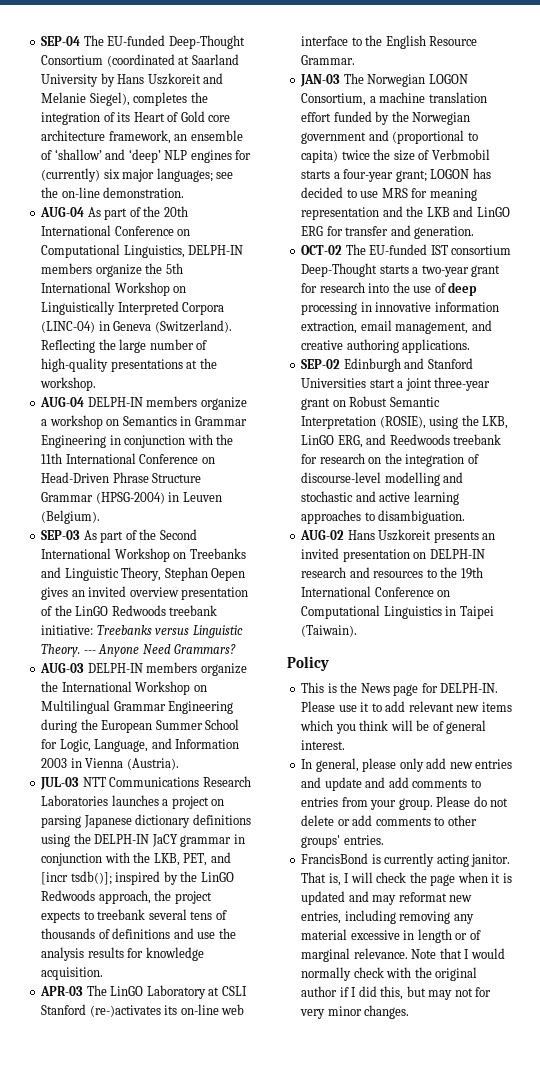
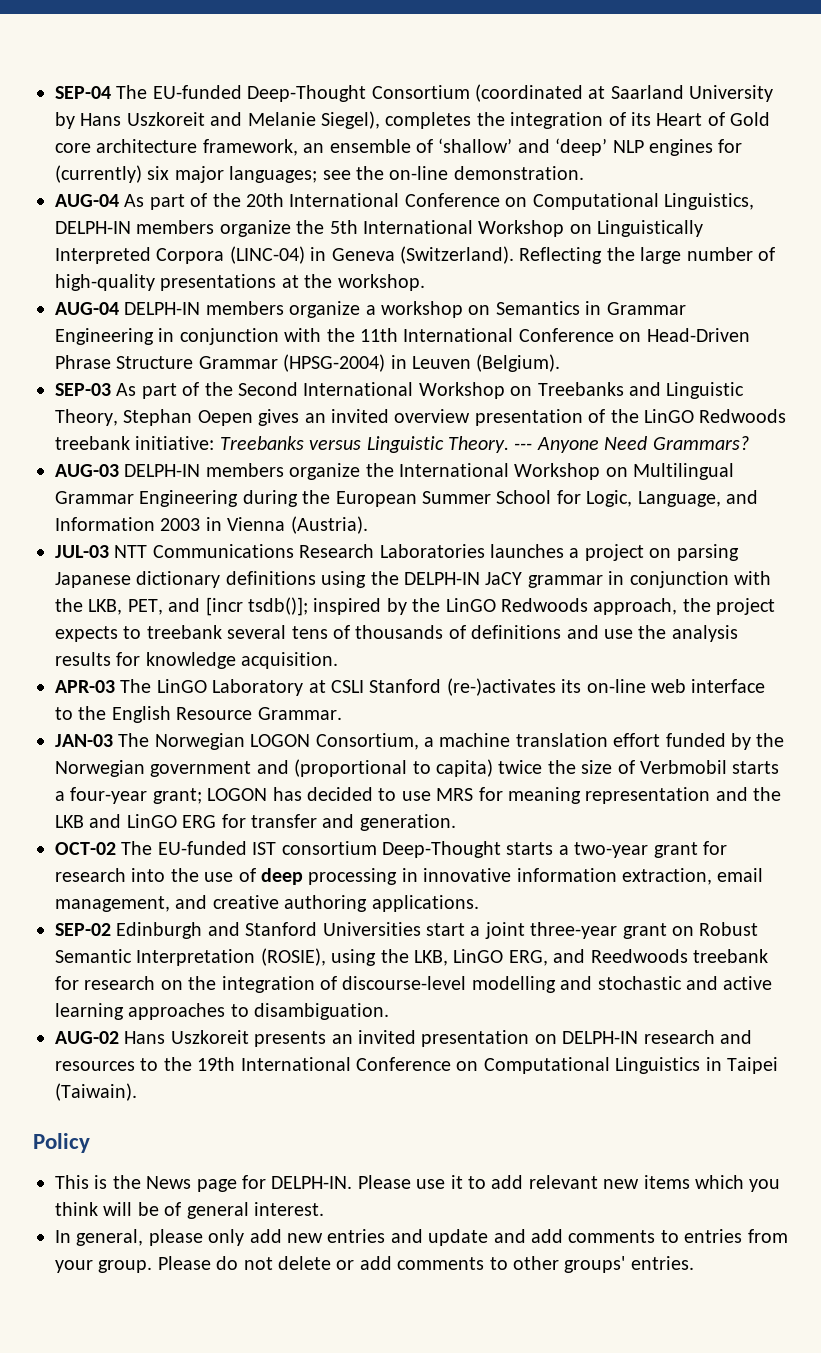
[301,853,511,867] [301,872,512,886] [301,891,473,905] [301,910,474,924] [301,929,481,943] [301,948,505,962] [301,967,478,981] [301,986,492,1000] [300,1005,410,1019] // FrancisBond is currently acting janitor. That is, I will check the page when it is updated and may reformat new entries, including removing any material excessive in length or of marginal relevance. Note that I would normally check with the original author if I did this, but may not for very minor changes. -> (694, 1263) none

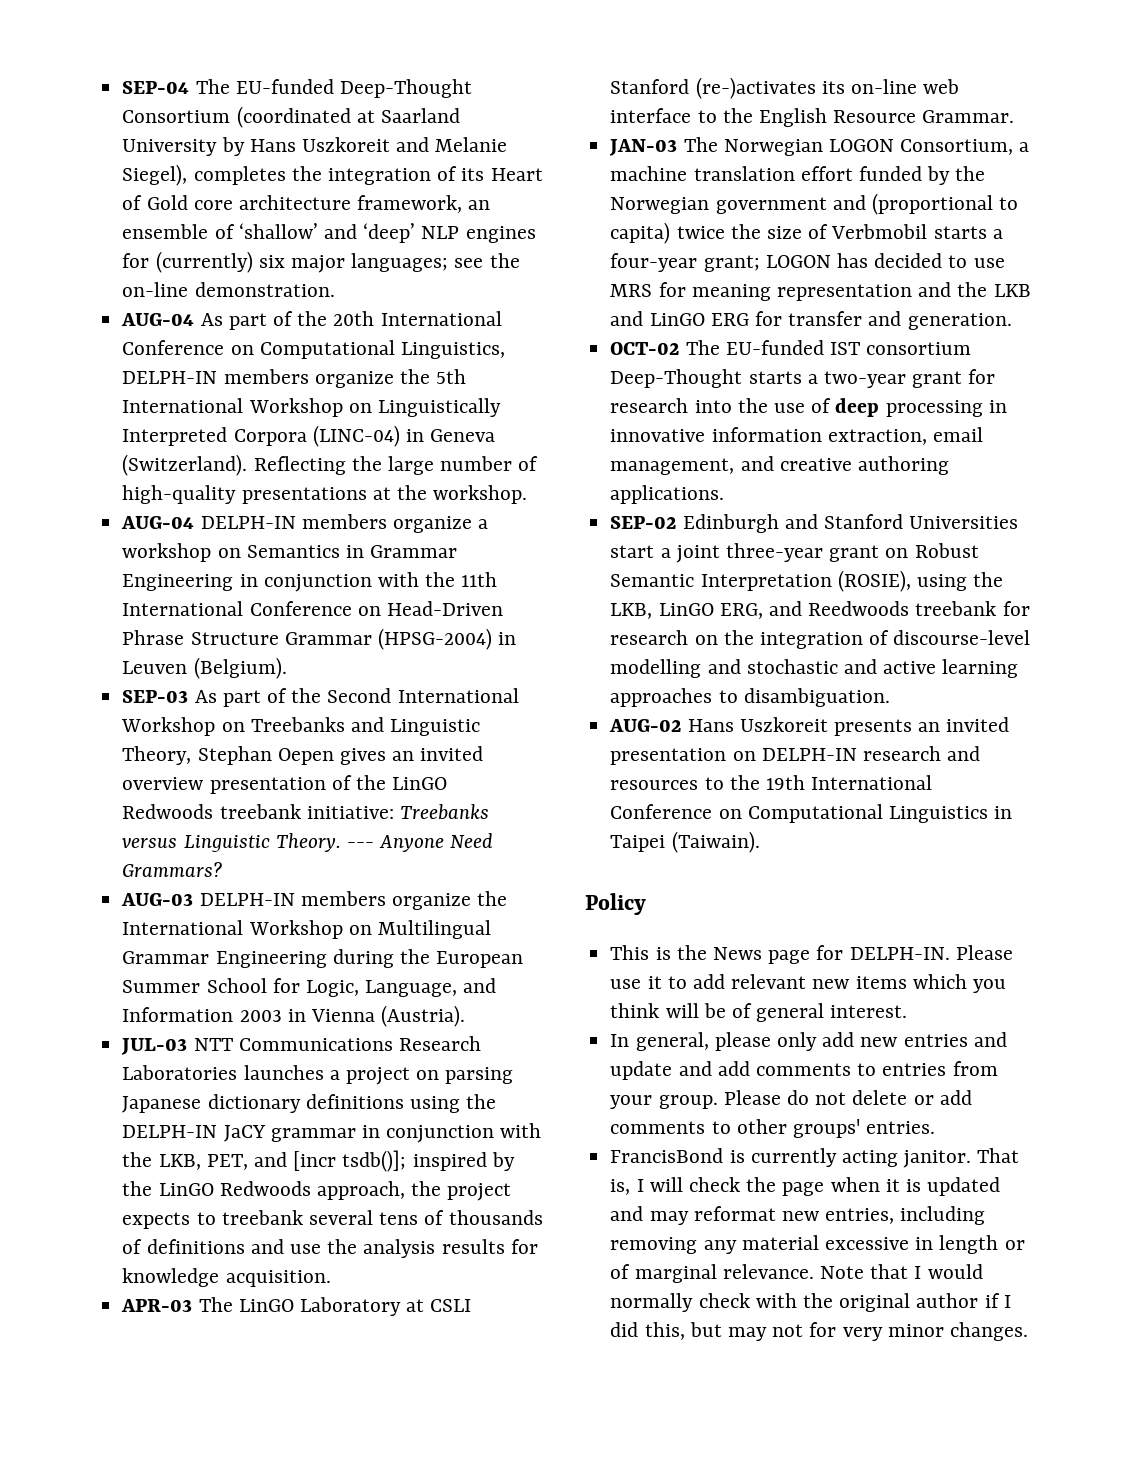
(694, 1263) none -> [610,1148,1020,1168] [610,1177,1001,1196] [610,1206,986,1225] [610,1235,1025,1254] [610,1264,983,1283] [610,1293,1011,1312] [610,1322,1028,1341] // FrancisBond is currently acting janitor. That is, I will check the page when it is updated and may reformat new entries, including removing any material excessive in length or of marginal relevance. Note that I would normally check with the original author if I did this, but may not for very minor changes.

